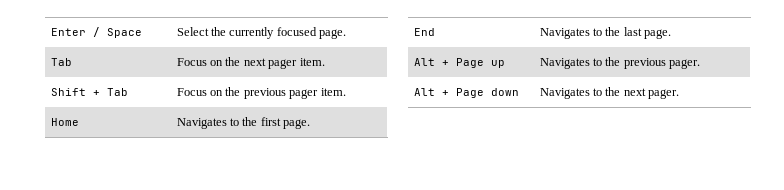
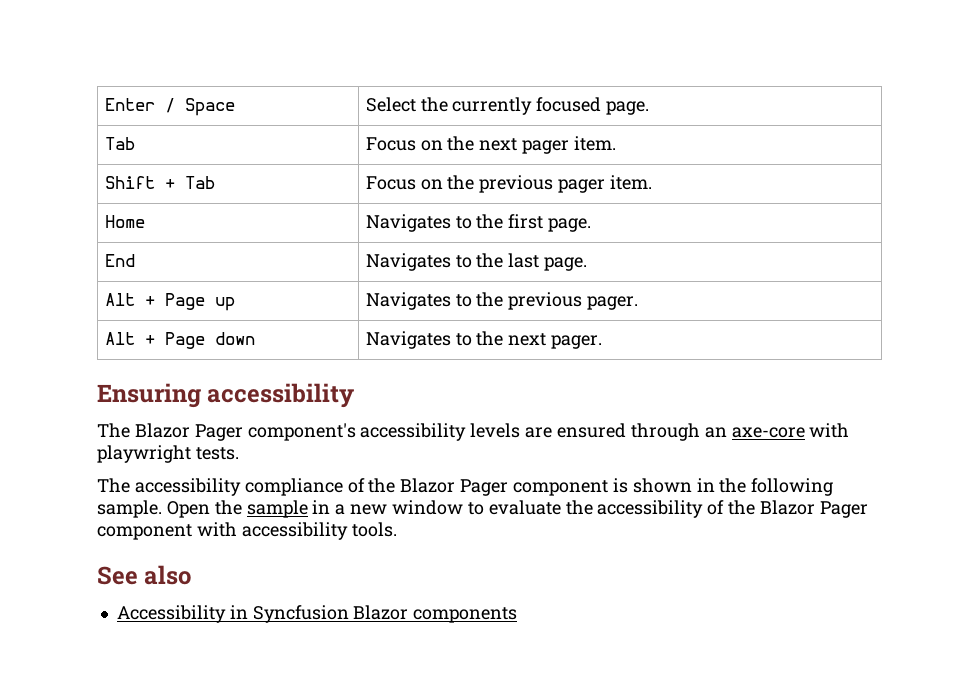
(680, 94) none -> [97,383,355,408] [97,423,850,441] [97,445,239,463] [97,478,834,496] [97,500,868,518] [97,522,397,540] [97,565,192,585] [116,605,518,623] // Ensuring accessibility // The Blazor Pager component's accessibility levels are ensured through an axe-core with playwright tests. // The accessibility compliance of the Blazor Pager component is shown in the following sample. Open the sample in a new window to evaluate the accessibility of the Blazor Pager component with accessibility tools. // See also // Accessibility in Syncfusion Blazor components

